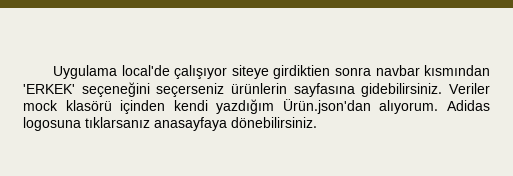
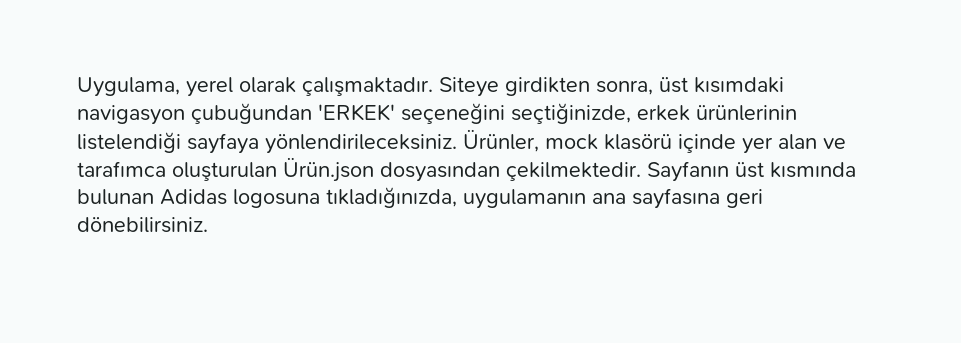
[53,65,490,79] [23,82,491,97] [23,99,490,114] [23,117,227,131] Uygulama local'de çalışıyor siteye girdiktien sonra navbar kısmından 'ERKEK' seçeneğini seçerseniz ürünlerin sayfasına gidebilirsiniz. Veriler mock klasörü içinden kendi yazdığım Ürün.json'dan alıyorum. Adidas logosuna tıklarsanız anasayfaya -> [77,77,784,97] [77,103,797,125] [77,129,846,154] [77,157,856,182] [77,187,763,209] Uygulama, yerel olarak çalışmaktadır. Siteye girdikten sonra, üst kısımdaki navigasyon çubuğundan 'ERKEK' seçeneğini seçtiğinizde, erkek ürünlerinin listelendiği sayfaya yönlendirileceksiniz. Ürünler, mock klasörü içinde yer alan ve tarafımca oluşturulan Ürün.json dosyasından çekilmektedir. Sayfanın üst kısmında bulunan Adidas logosuna tıkladığınızda, uygulamanın ana sayfasına geri

